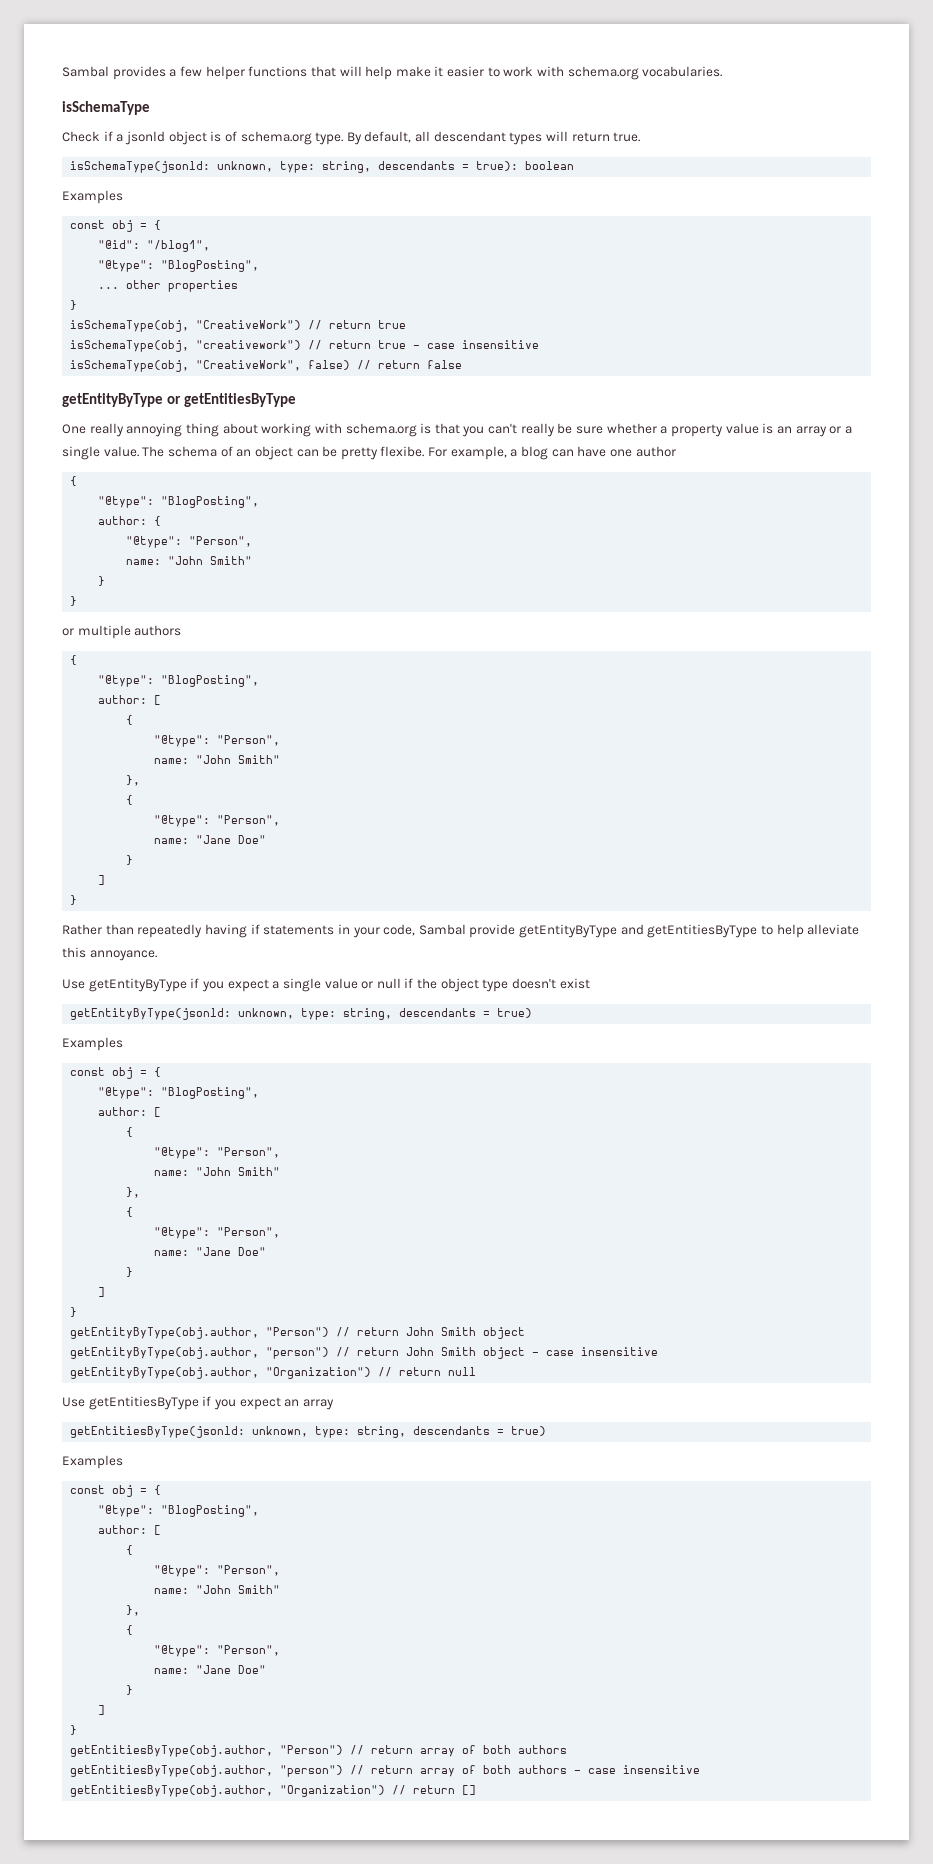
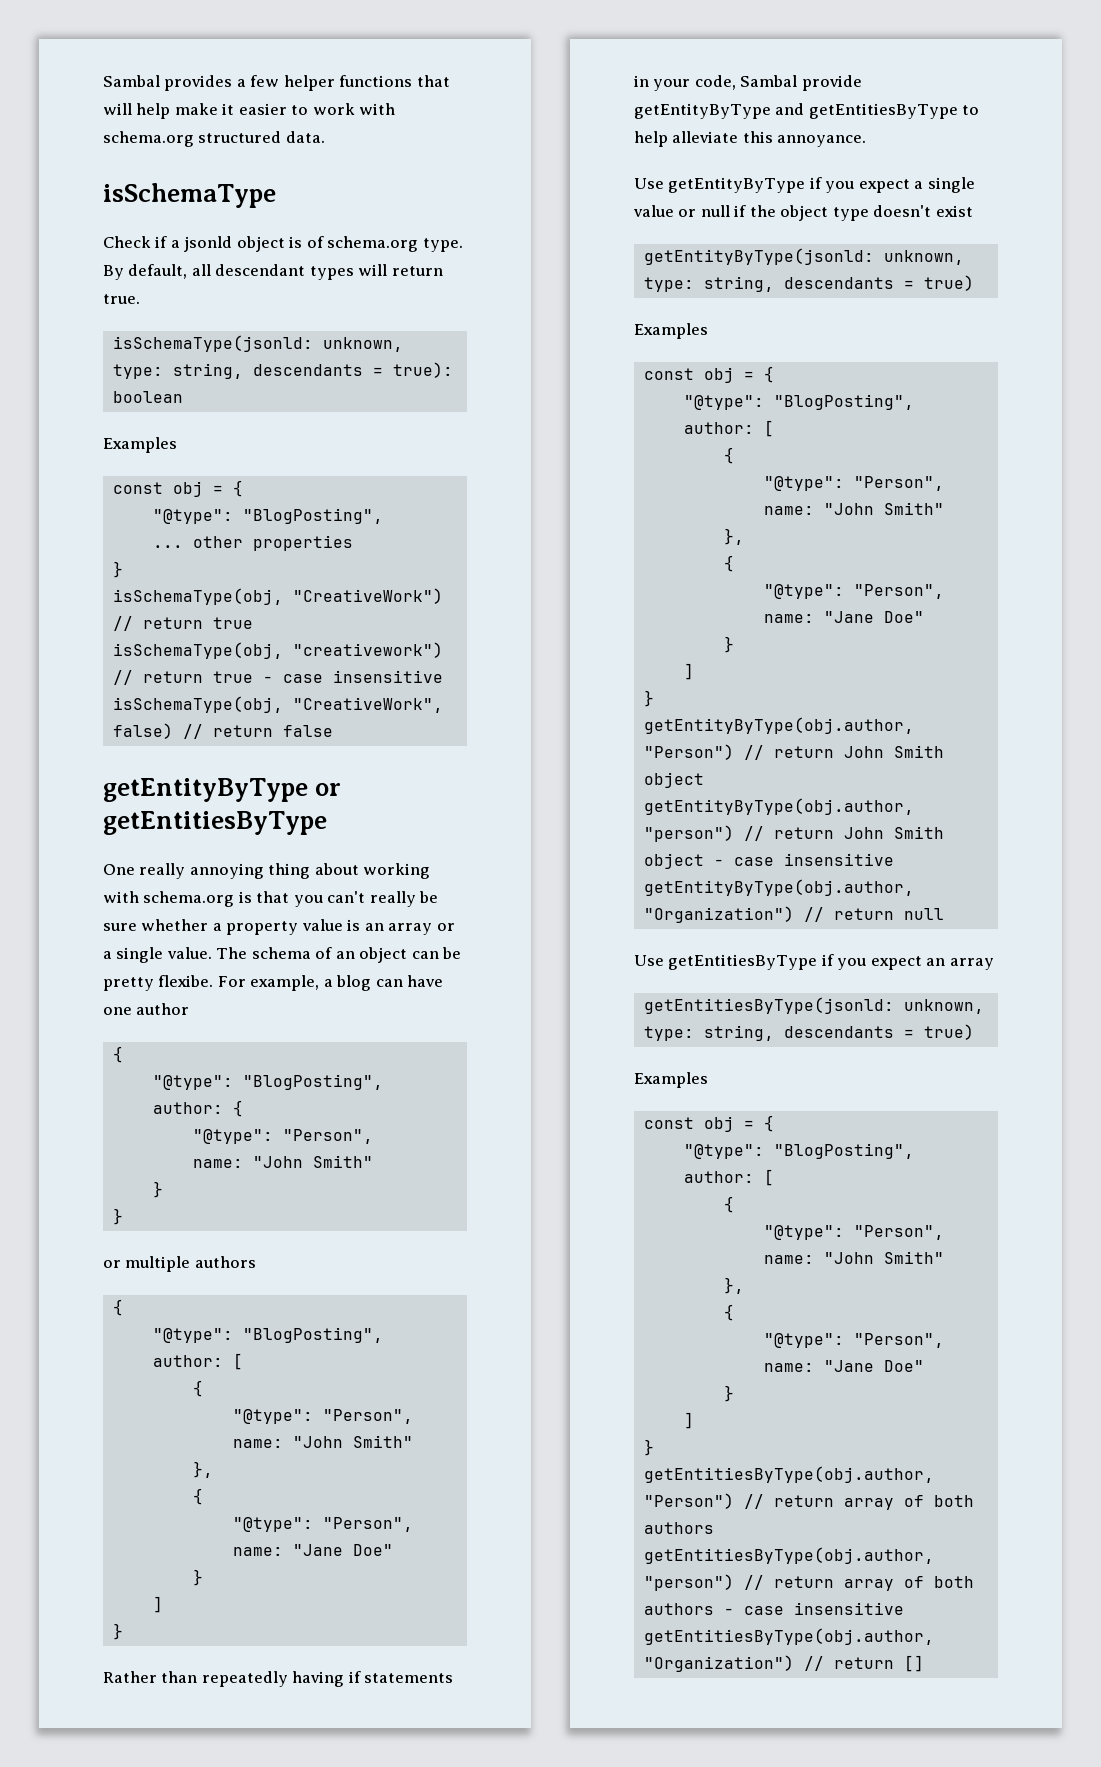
[642,66,723,77] vocabularies. -> [198,131,325,143] structured data.
[98,240,211,252] // "@id": "/blog1", -> (243, 488) none

